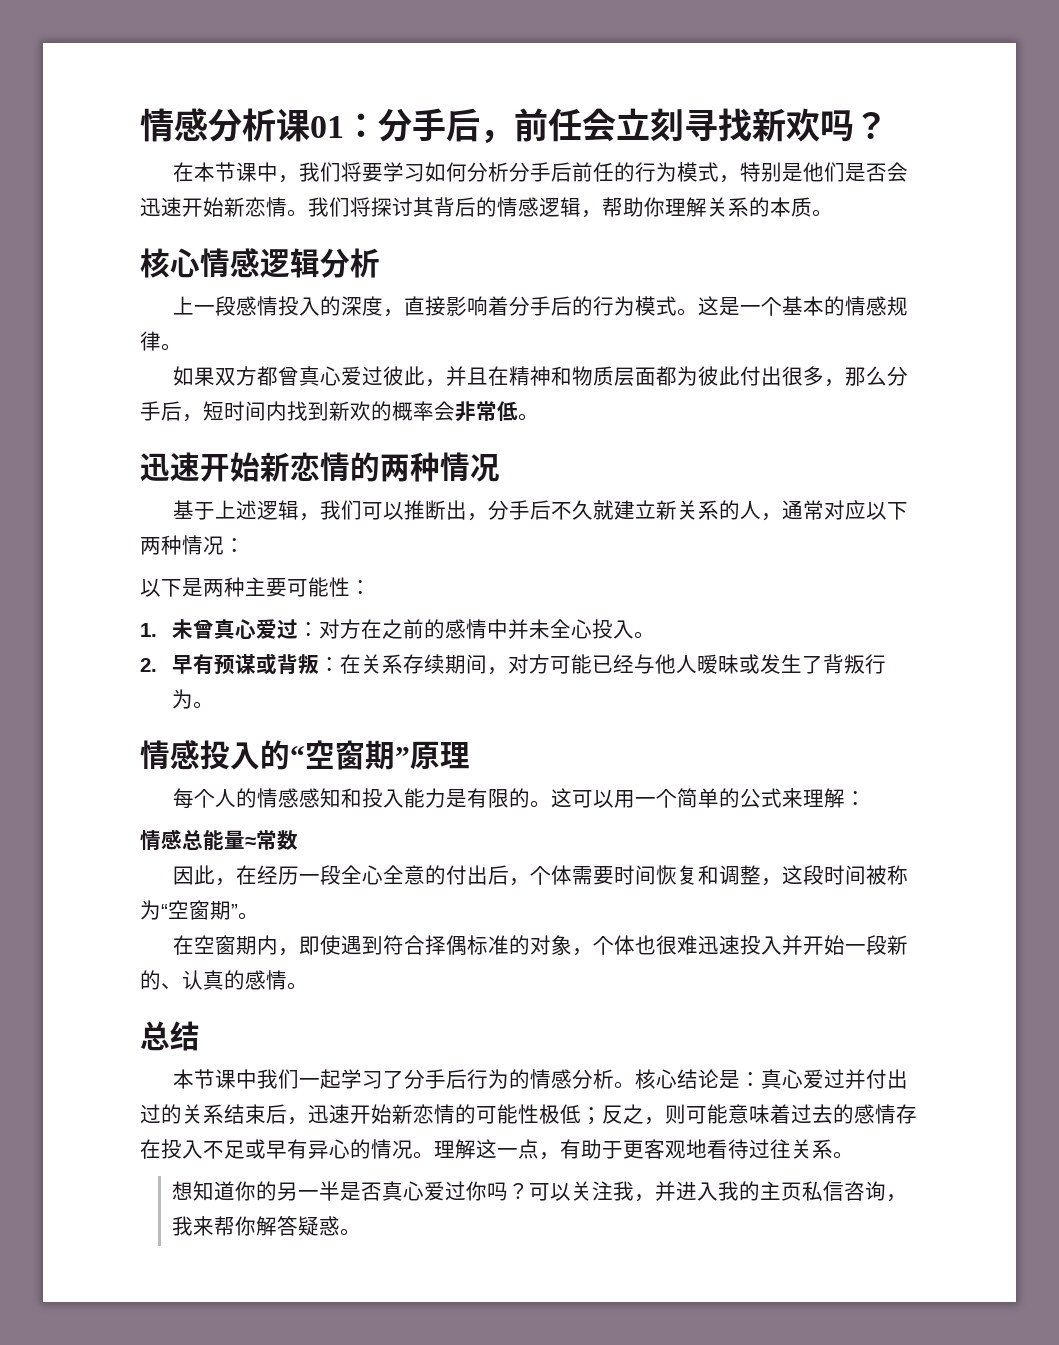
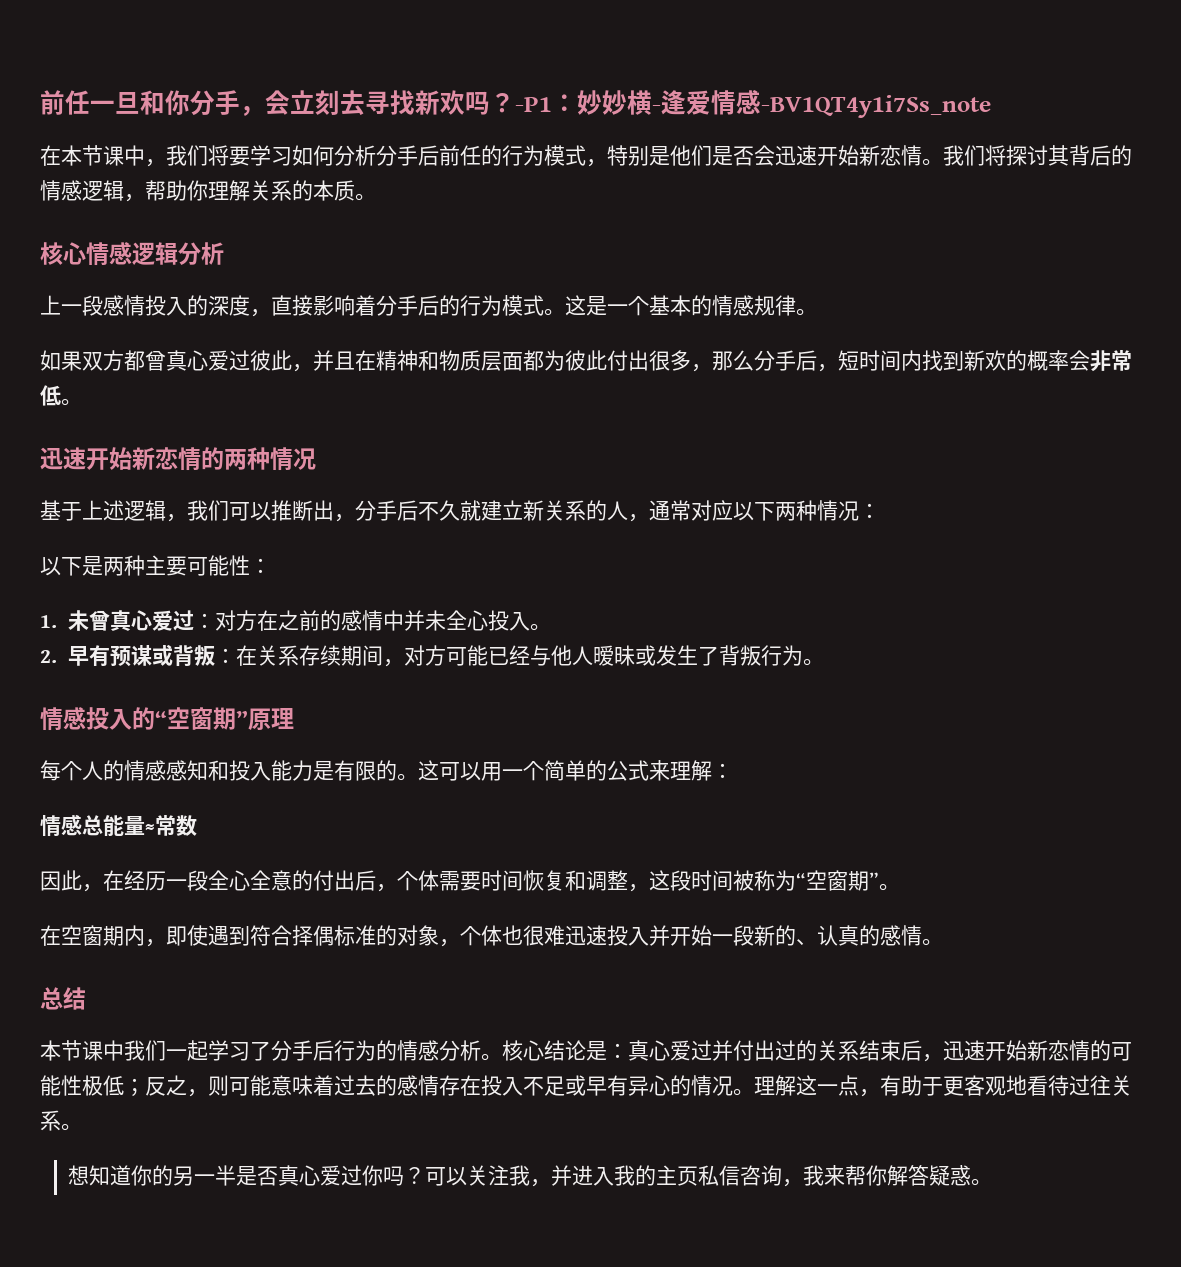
[140,108,888,144] 情感分析课01：分手后，前任会立刻寻找新欢吗？ -> [40,90,991,118] 前任一旦和你分手，会立刻去寻找新欢吗？-P1：妙妙横-逢爱情感-BV1QT4y1i7Ss_note

